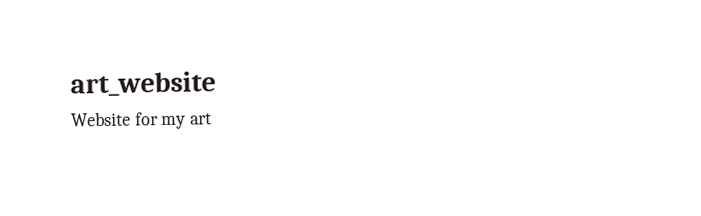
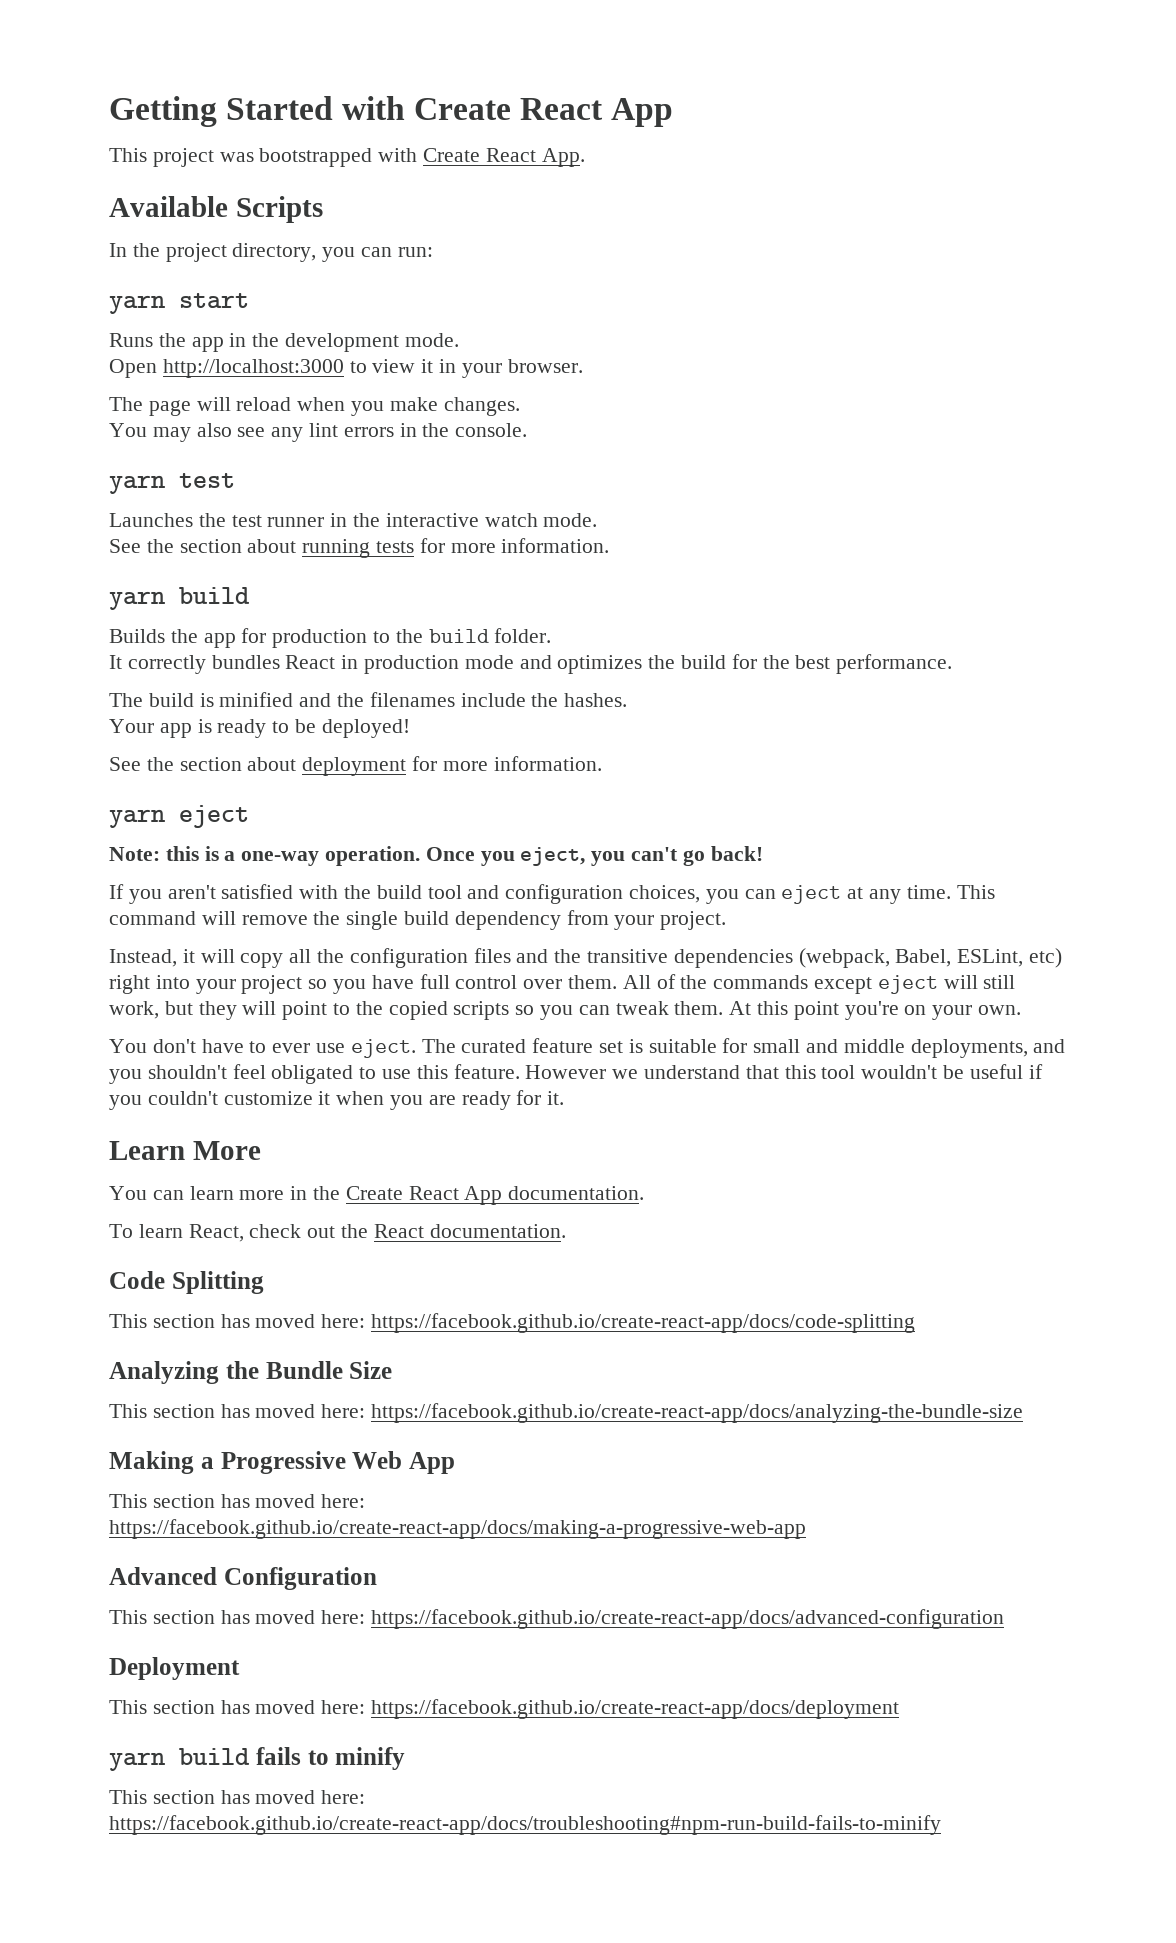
[70,71,216,97] [71,111,213,130] art_website // Website for my art -> [109,96,674,127] [109,148,585,167] [109,196,323,223] [109,243,433,262] [109,293,249,314] [109,333,459,352] [109,359,583,378] [109,397,520,416] [109,423,528,442] [109,473,235,494] [109,513,598,527] [109,538,610,558] [109,587,250,610] [109,628,552,648] [109,654,953,674] [109,692,628,707] [109,719,410,738] [109,756,602,776] [109,805,249,828] [109,846,763,866] [109,884,995,904] [109,910,727,930] [109,948,1063,968] [109,974,1016,994] [109,1001,1022,1020] [109,1038,1066,1058] [109,1064,1043,1084] [109,1090,565,1110] [109,1141,261,1160] [109,1186,645,1205] [109,1224,566,1242] [109,1271,264,1294] [109,1313,916,1333] [109,1361,393,1384] [109,1403,1024,1423] [109,1451,455,1474] [109,1494,366,1508] [109,1519,806,1539] [109,1567,377,1590] [109,1609,1005,1629] [109,1657,240,1680] [109,1699,900,1719] [109,1747,406,1771] [109,1790,366,1804] [109,1815,941,1835] Getting Started with Create React App // This project was bootstrapped with Create React App. // Available Scripts // In the project directory, you can run: // yarn start // Runs the app in the development mode. // Open http://localhost:3000 to view it in your browser. // The page will reload when you make changes. // You may also see any lint errors in the console. // yarn test // Launches the test runner in the interactive watch mode. // See the section about running tests for more information. // yarn build // Builds the app for production to the build folder. // It correctly bundles React in production mode and optimizes the build for the best performance. // The build is minified and the filenames include the hashes. // Your app is ready to be deployed! // See the section about deployment for more information. // yarn eject // Note: this is a one-way operation. Once you eject, you can't go back! // If you aren't satisfied with the build tool and configuration choices, you can eject at any time. This command will remove the single build dependency from your project. // Instead, it will copy all the configuration files and the transitive dependencies (webpack, Babel, ESLint, etc) right into your project so you have full control over them. All of the commands except eject will still work, but they will point to the copied scripts so you can tweak them. At this point you're on your own. // You don't have to ever use eject. The curated feature set is suitable for small and middle deployments, and you shouldn't feel obligated to use this feature. However we understand that this tool wouldn't be useful if you couldn't customize it when you are ready for it. // Learn More // You can learn more in the Create React App documentation. // To learn React, check out the React documentation. // Code Splitting // This section has moved here: https://facebook.github.io/create-react-app/docs/code-splitting // Analyzing the Bundle Size // This section has moved here: https://facebook.github.io/create-react-app/docs/analyzing-the-bundle-size // Making a Progressive Web App // This section has moved here: https://facebook.github.io/create-react-app/docs/making-a-progressive-web-app // Advanced Configuration // This section has moved here: https://facebook.github.io/create-react-app/docs/advanced-configuration // Deployment // This section has moved here: https://facebook.github.io/create-react-app/docs/deployment // yarn build fails to minify // This section has moved here: https://facebook.github.io/create-react-app/docs/troubleshooting#npm-run-build-fails-to-minify

